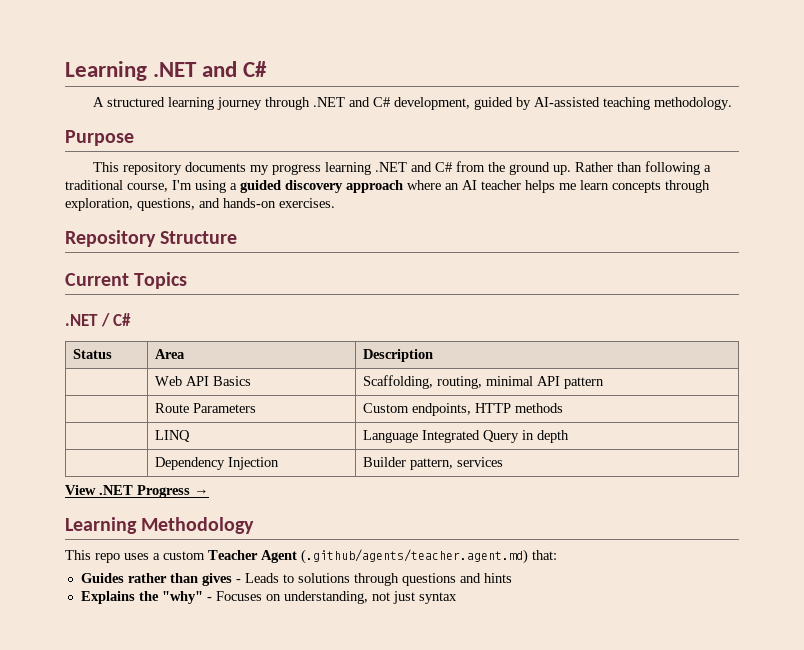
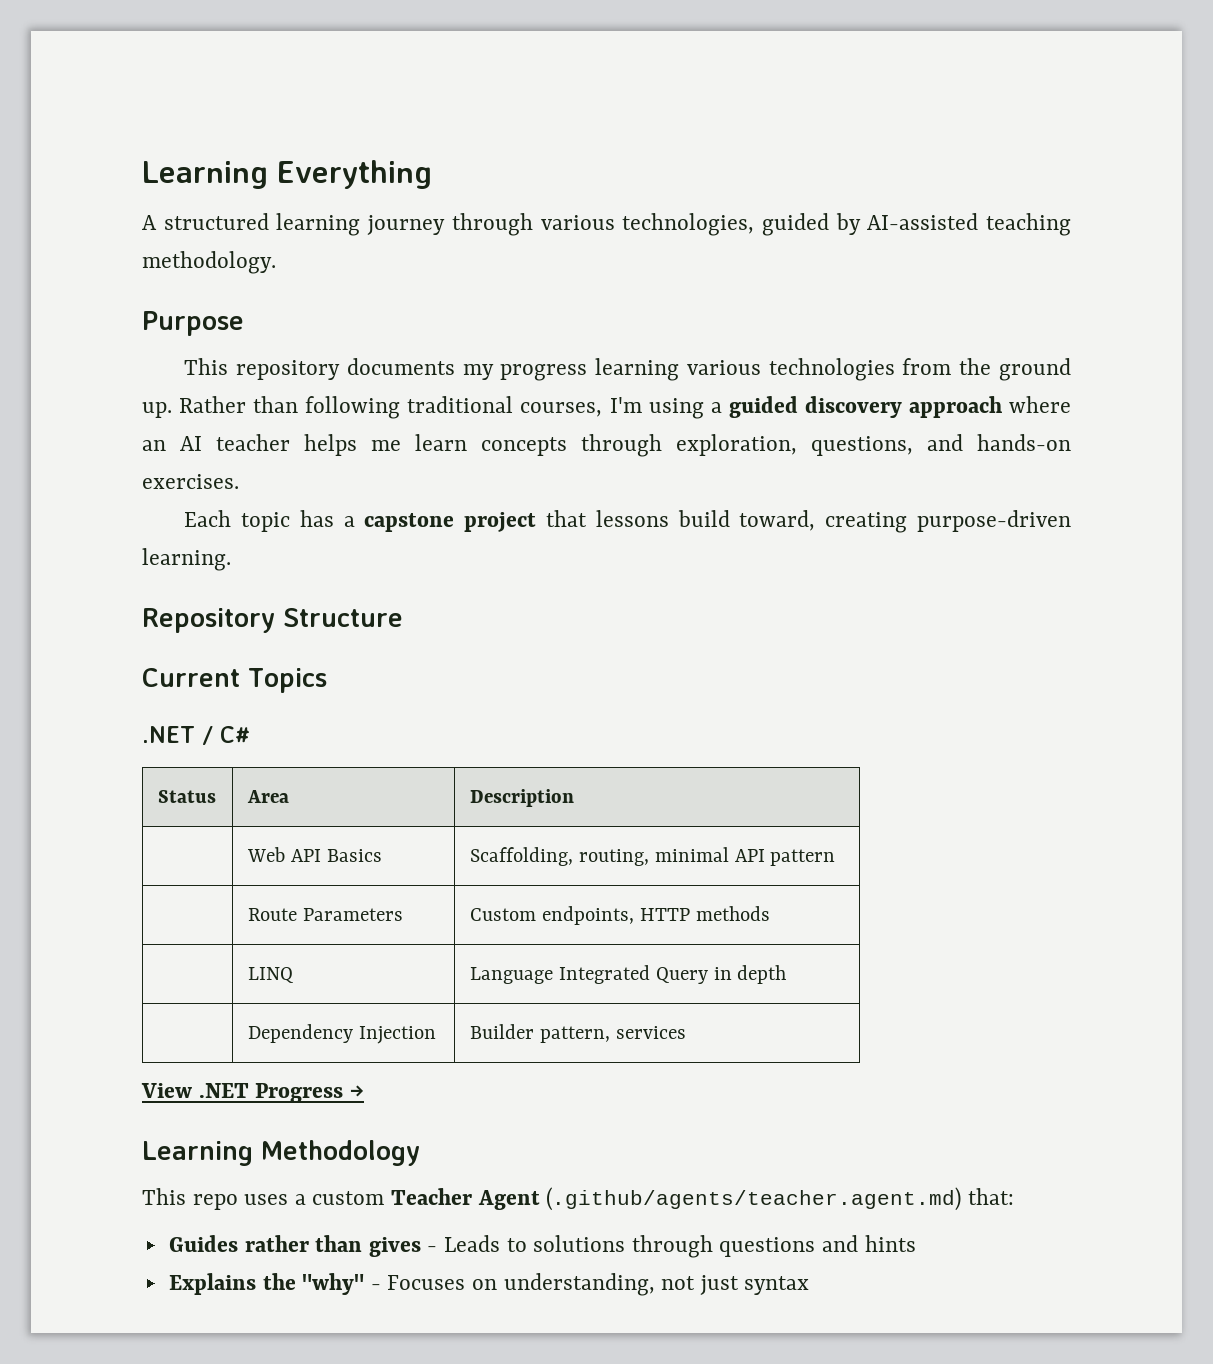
[65,61,268,81] Learning .NET and C# -> [142,160,432,189] Learning Everything
[312,97,470,110] .NET and C# development, -> [540,213,755,236] various technologies,
[374,162,452,172] .NET and C# -> [686,358,895,381] various technologies
[703,165,711,172] [65,180,168,192] a traditional course, -> [407,396,603,417] traditional courses,
(335, 203) none -> [184,510,1071,533] [142,548,231,571] // Each topic has a capstone project that lessons build toward, creating purpose-driven learning.

